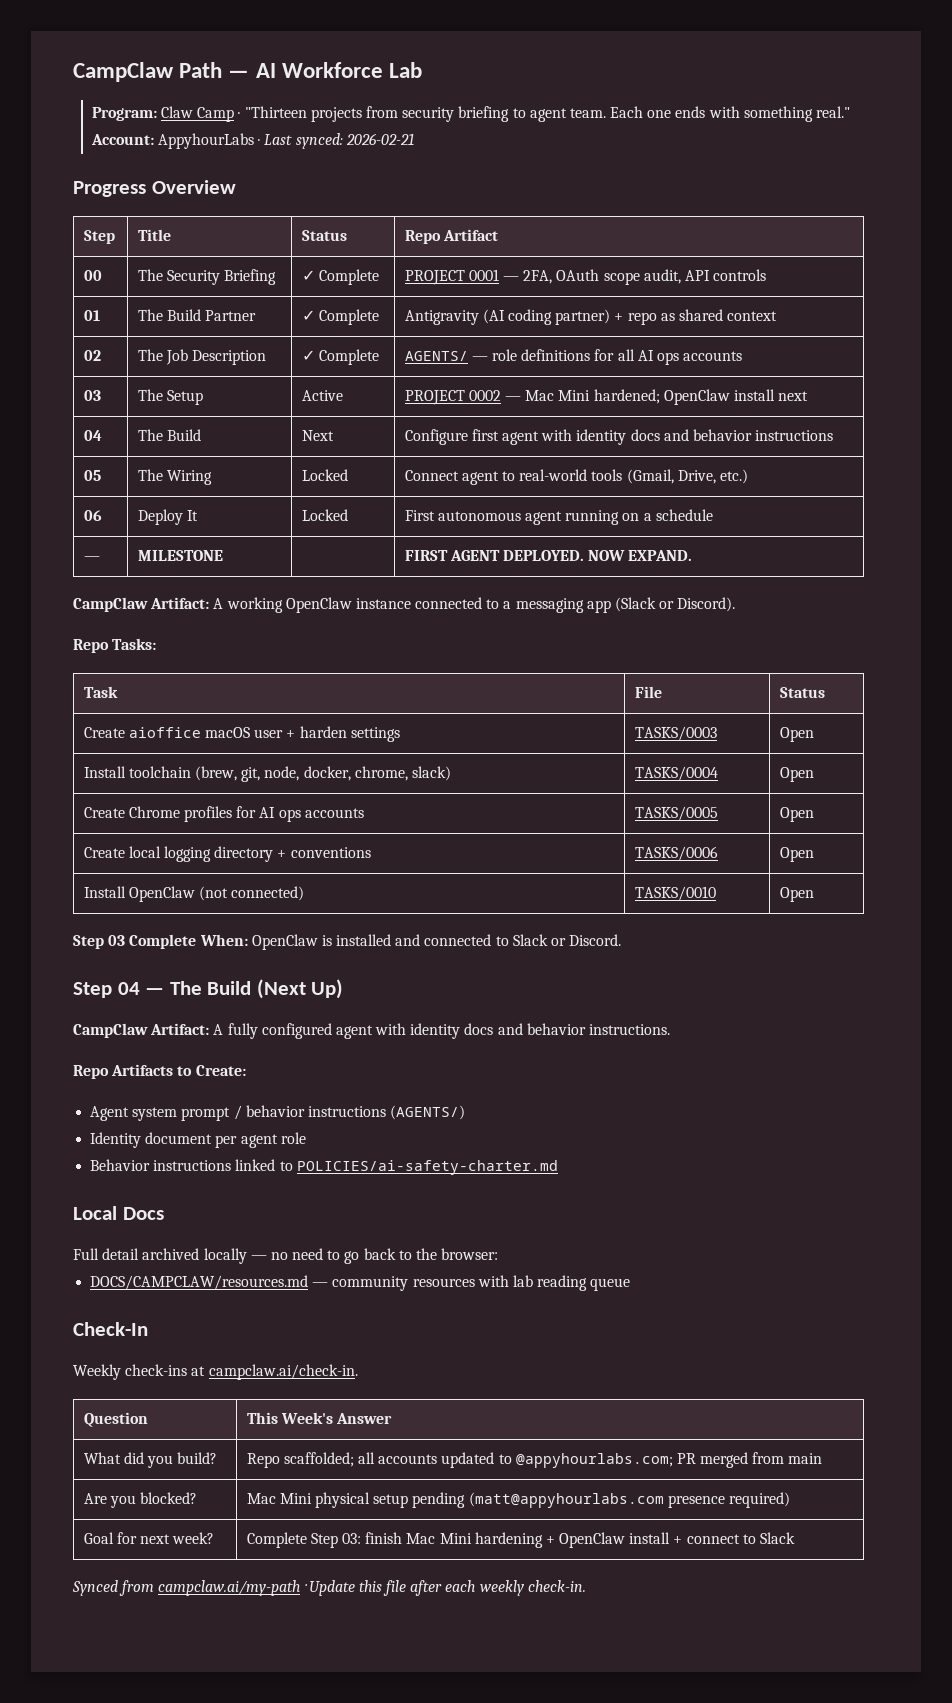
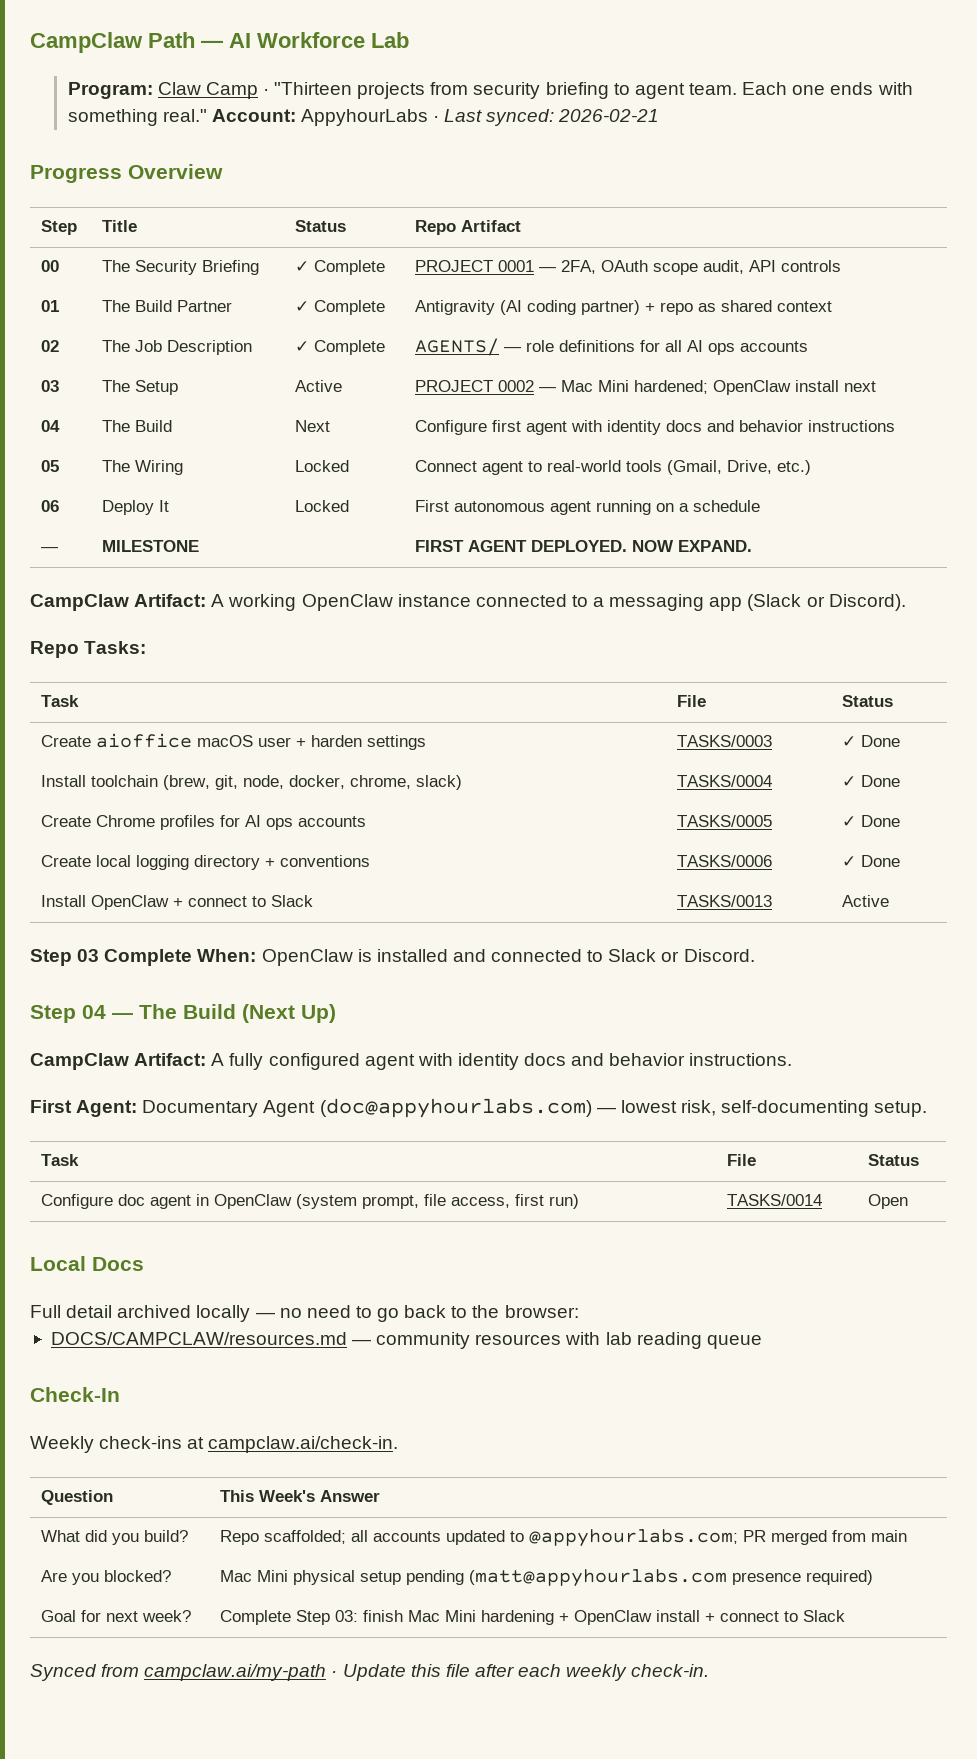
[779,727,814,742] Open -> [841,735,900,747] ✓ Done
[779,767,814,782] Open -> [841,775,900,787] ✓ Done
[779,807,814,822] Open -> [841,815,900,827] ✓ Done
[779,847,814,862] Open -> [841,855,900,867] ✓ Done
[198,886,305,901] [634,886,716,901] [779,887,814,902] (not connected) | TASKS/0010 | Open -> [172,895,313,907] [676,895,772,907] [841,895,889,907] + connect to Slack | TASKS/0013 | Active
[73,1064,246,1079] [90,1105,466,1121] [90,1132,306,1148] [90,1159,558,1175] Repo Artifacts to Create: // Agent system prompt / behavior instructions (AGENTS/) // Identity document per agent role // Behavior instructions linked to POLICIES/ai-safety-charter.md -> [30,1098,928,1118] [40,1154,79,1166] [726,1154,756,1166] [867,1154,919,1166] [40,1194,579,1209] [726,1194,822,1206] [867,1194,908,1209] First Agent: Documentary Agent (doc@appyhourlabs.com) — lowest risk, self-documenting setup. // Task | File | Status // Configure doc agent in OpenClaw (system prompt, file access, first run) | TASKS/0014 | Open

